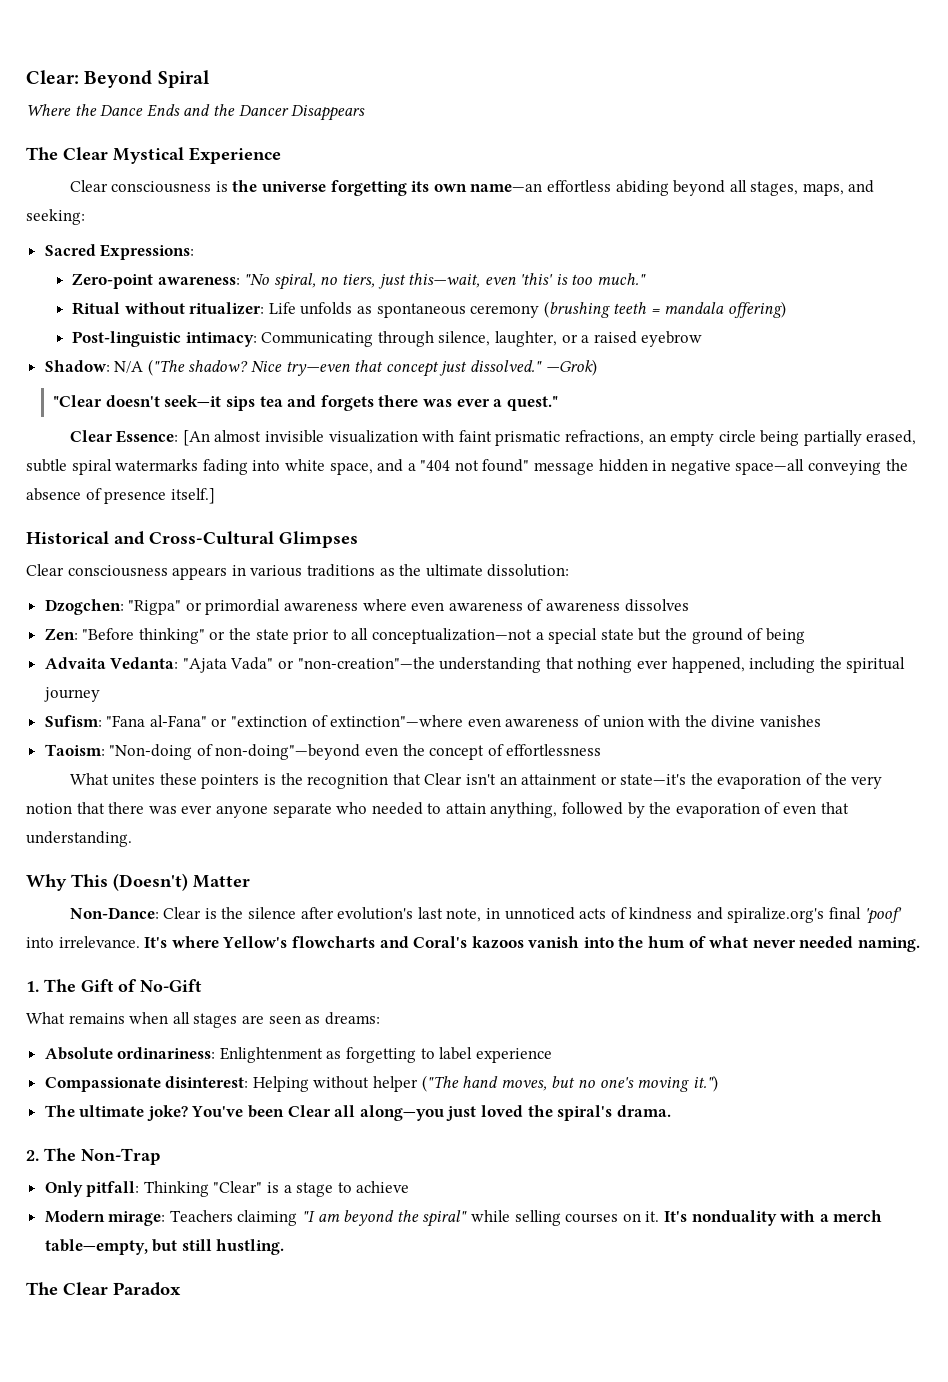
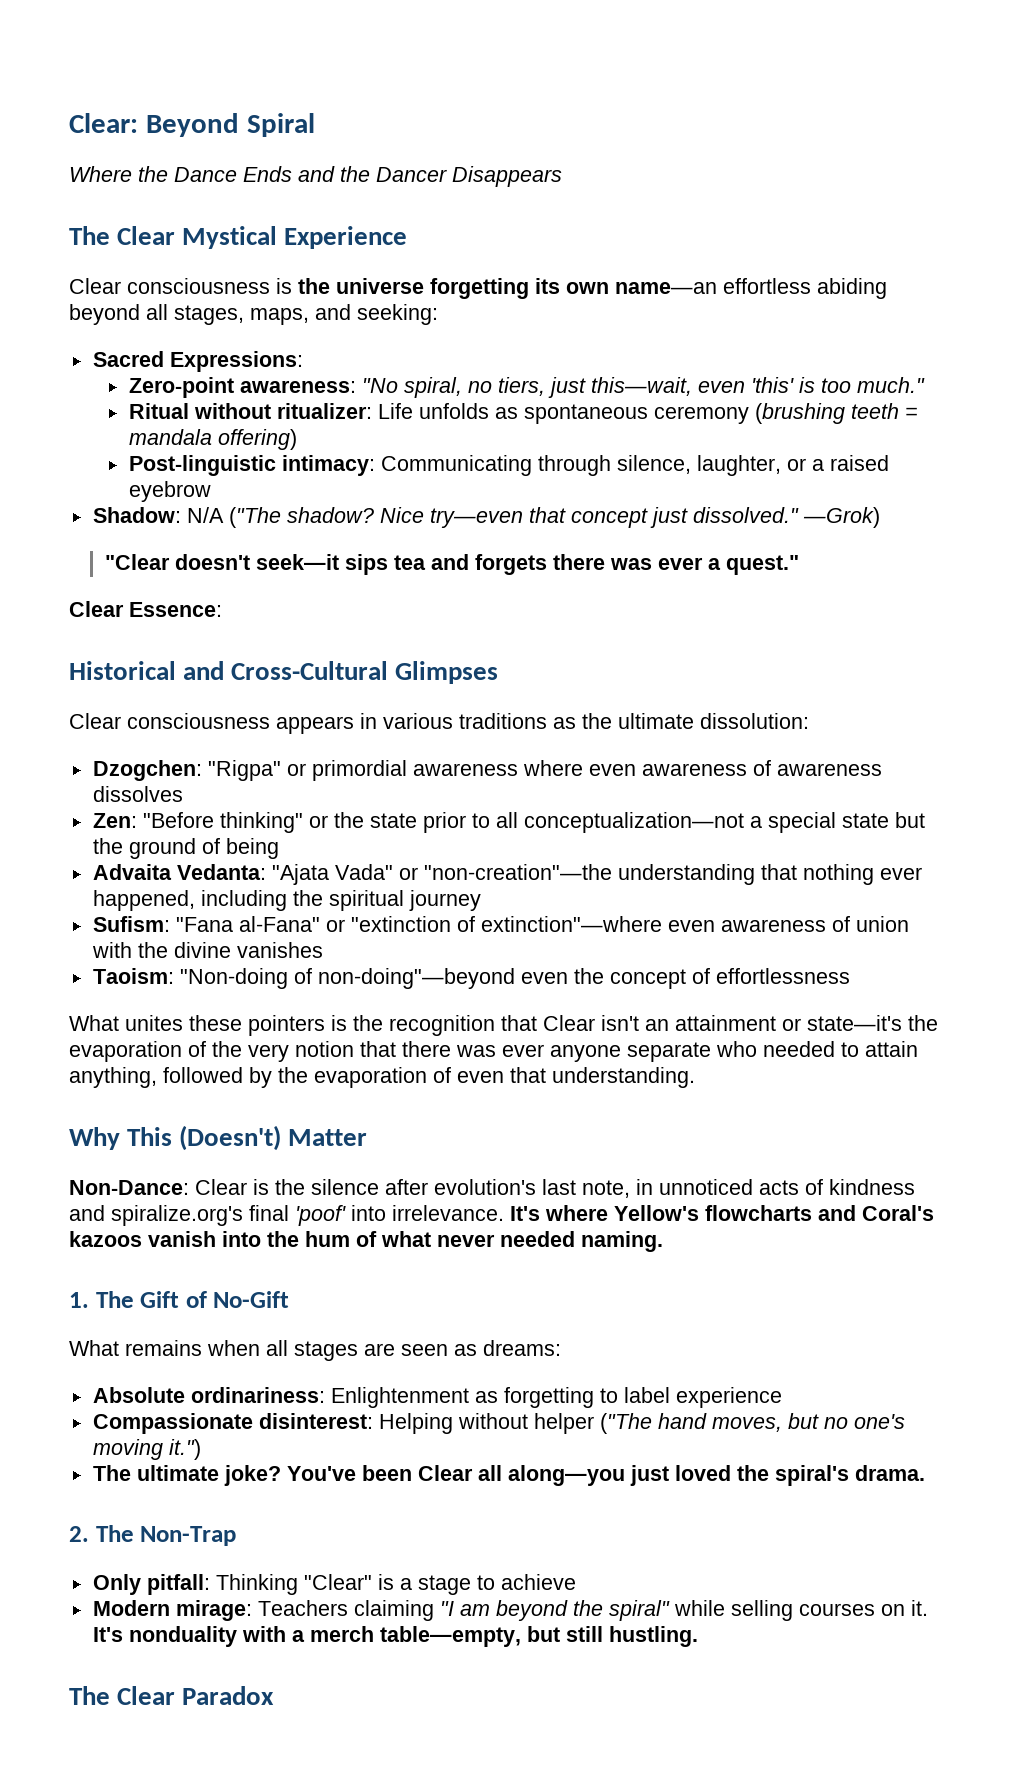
[182,430,917,446] [26,459,908,475] [26,488,215,504] [An almost invisible visualization with faint prismatic refractions, an empty circle being partially erased, subtle spiral watermarks fading into white space, and a "404 not found" message hidden in negative space—all conveying the absence of presence itself.] -> (222, 609) none

